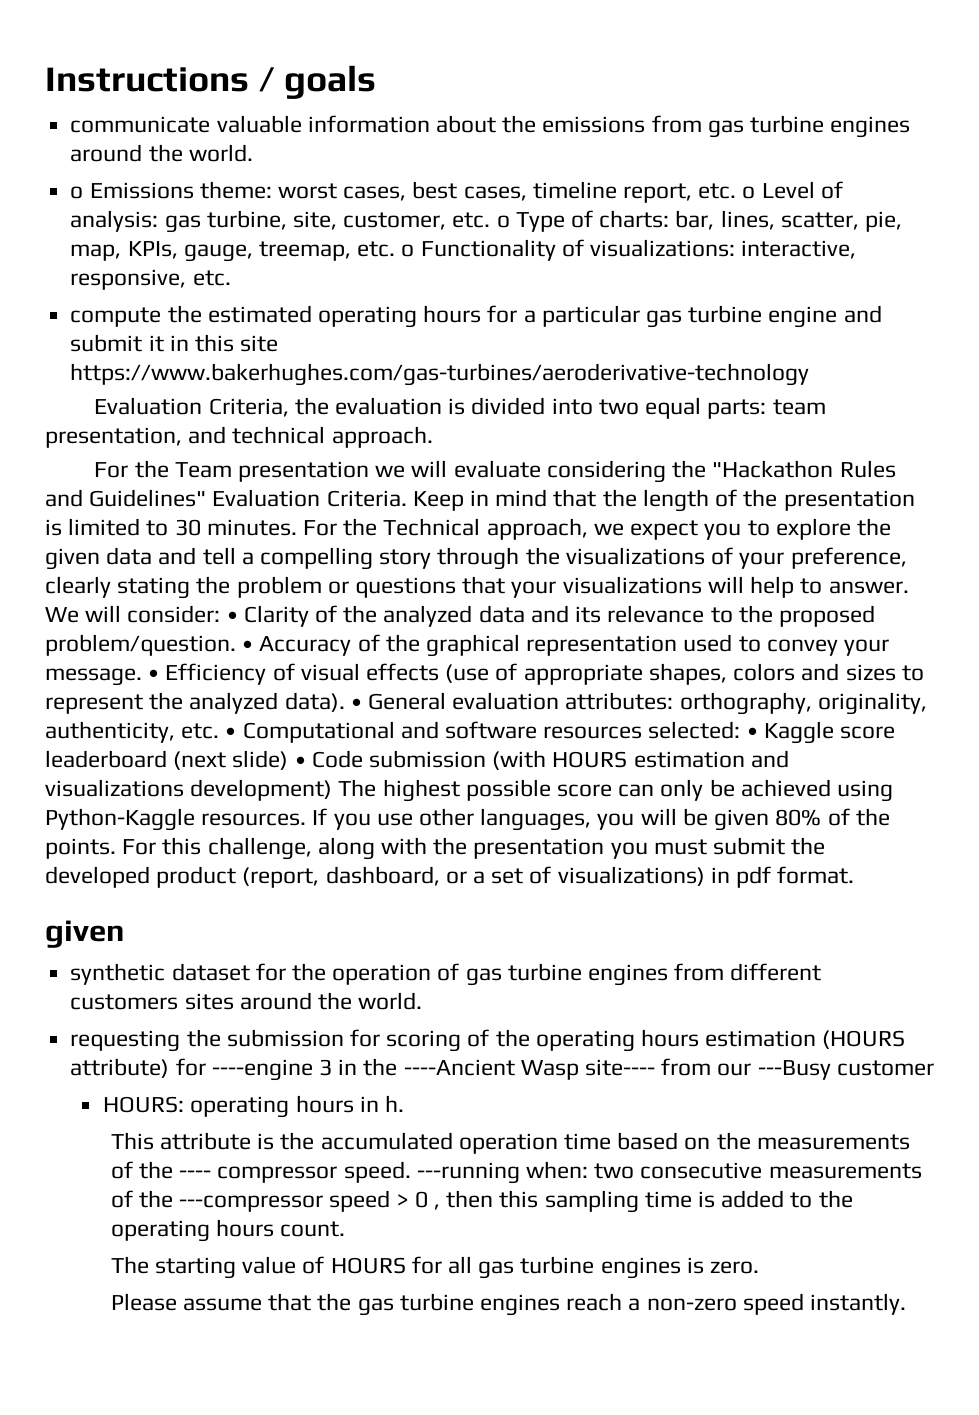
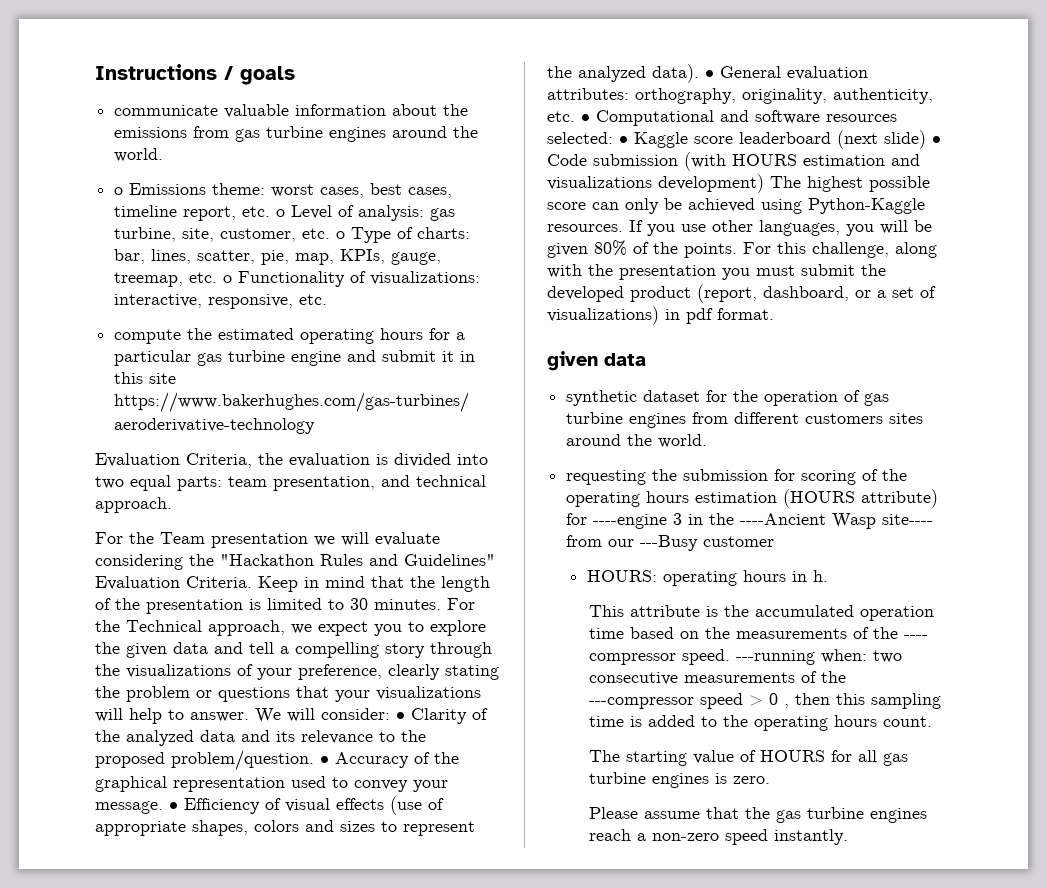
(124, 934) none -> [604,353,646,366] data

